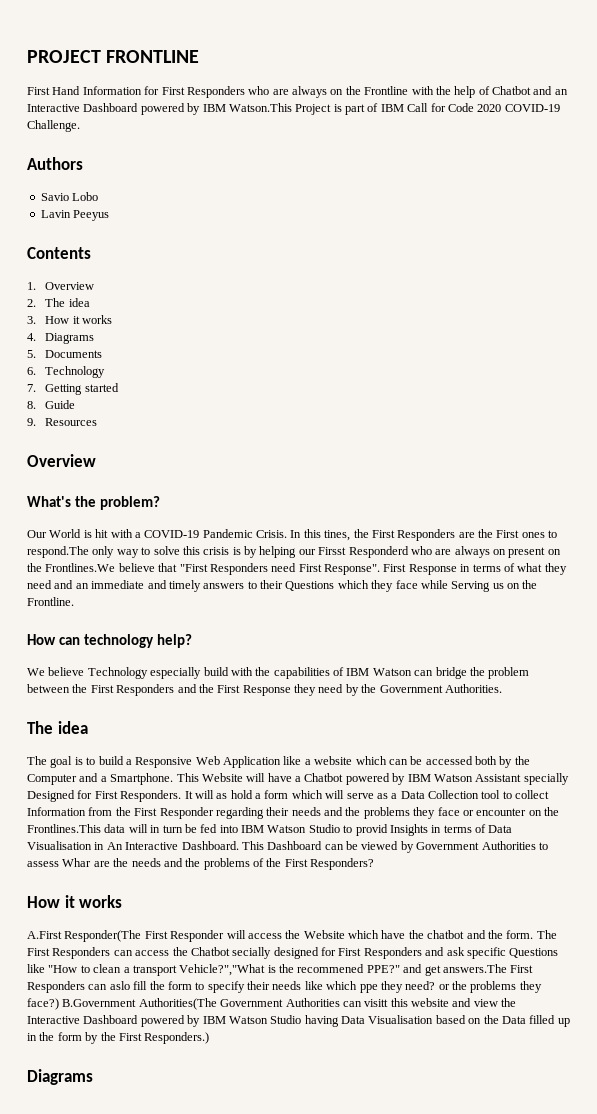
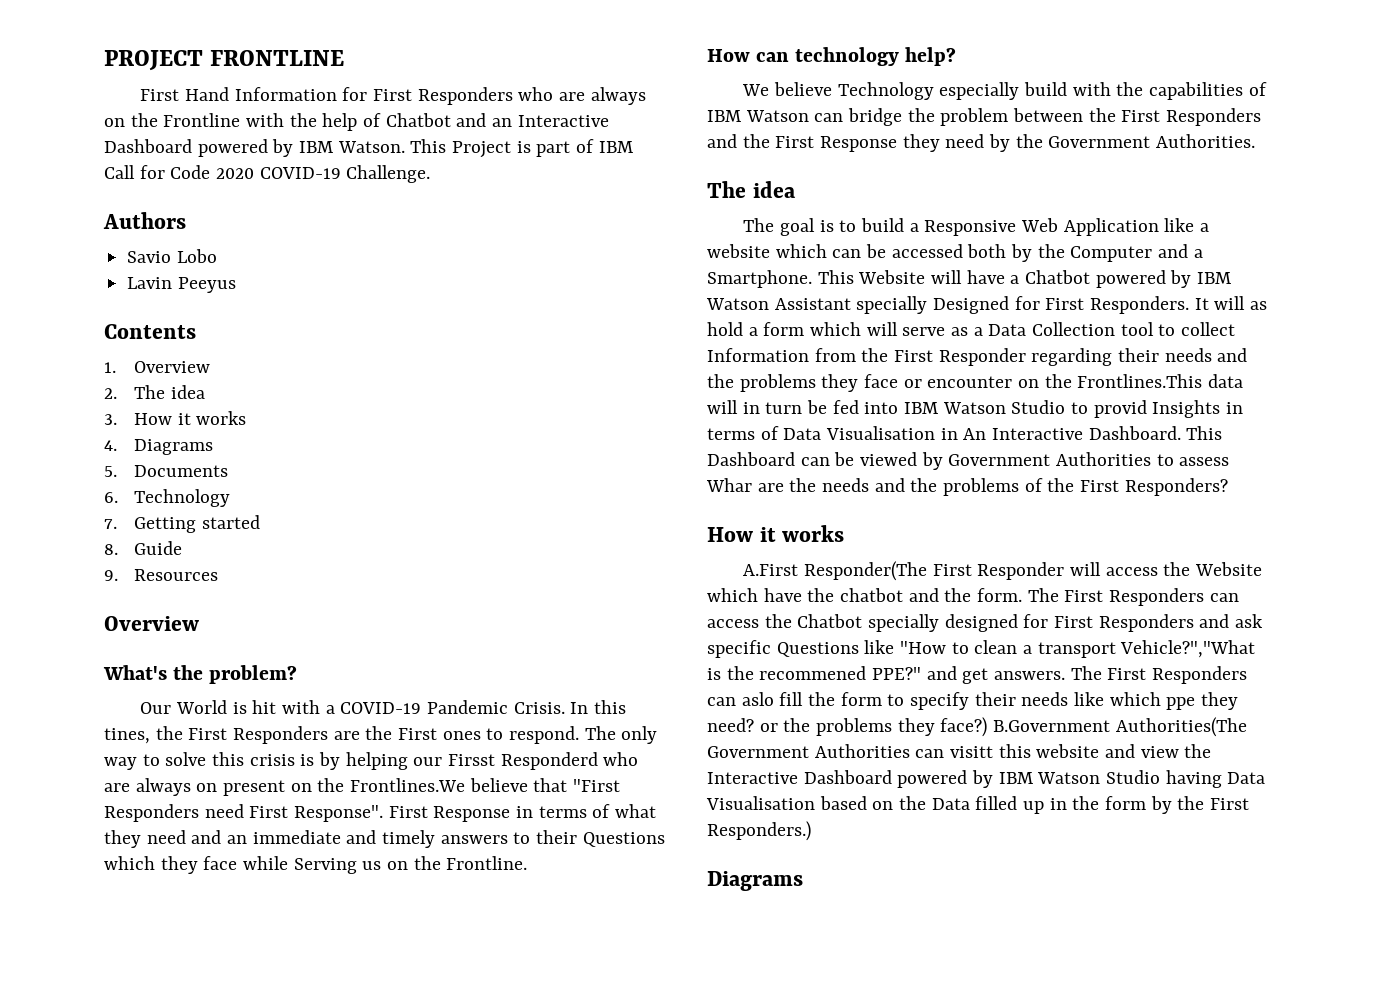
[228,103,292,112] Watson.This -> [337,139,447,153] Watson. This
[27,546,89,558] respond.The -> [509,726,616,744] respond. The
[232,947,272,959] secially -> [868,614,940,632] specially
[442,964,507,973] answers.The -> [994,666,1102,680] answers. The

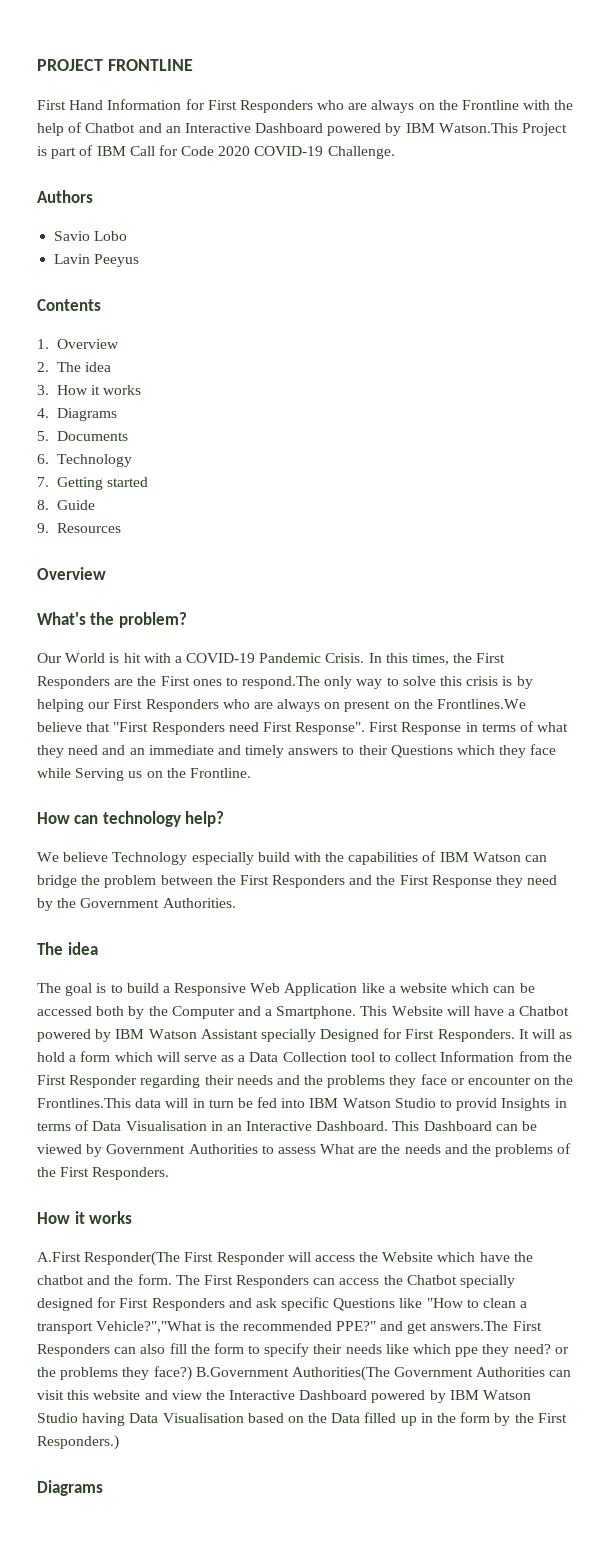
[337,139,447,153] Watson. This -> [438,123,518,133] Watson.This
[104,728,150,744] tines, -> [412,653,450,665] times,
[509,726,616,744] respond. The -> [242,676,321,689] respond.The
[448,752,598,770] Firsst Responderd -> [113,699,219,712] First Responders
[963,428,987,440] An -> [226,1124,242,1131] an
[706,478,752,492] Whar -> [320,1144,356,1154] What
[1124,478,1228,496] Responders? -> [92,1167,170,1180] Responders.
[759,666,867,680] recommened -> [242,1321,332,1331] recommended
[994,666,1248,684] [707,692,774,706] answers. The First Responders can aslo -> [430,1321,542,1331] [37,1344,166,1357] answers.The First Responders can also
[950,746,994,758] visitt -> [37,1390,64,1400] visit

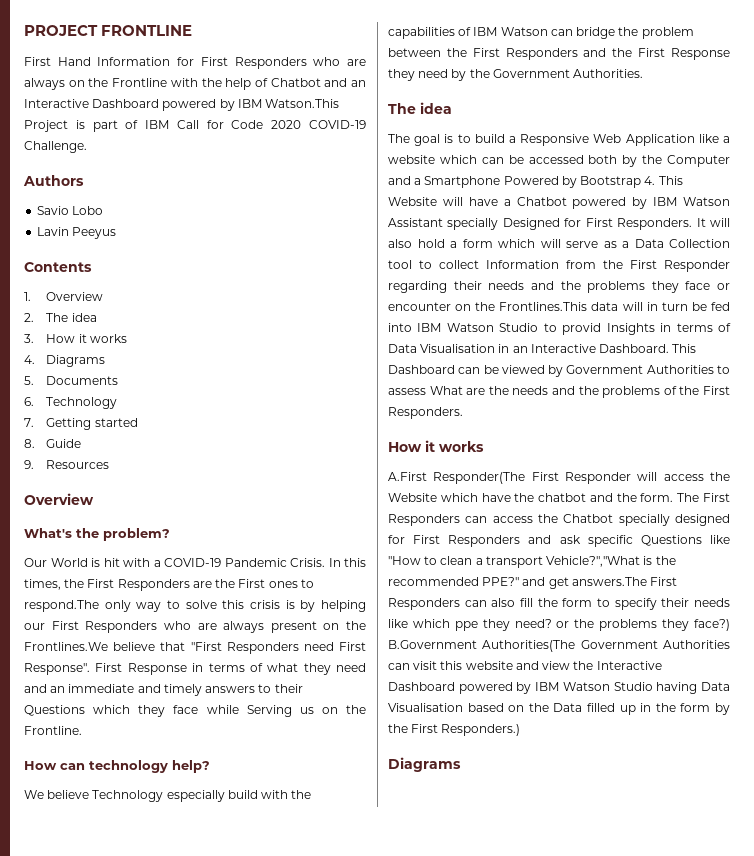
[324,702,341,709] on -> (265, 627) none
[276,1006,357,1019] Smartphone. -> [424,176,656,188] Smartphone Powered by Bootstrap 4.
[559,1032,573,1039] as -> [388,239,412,248] also

